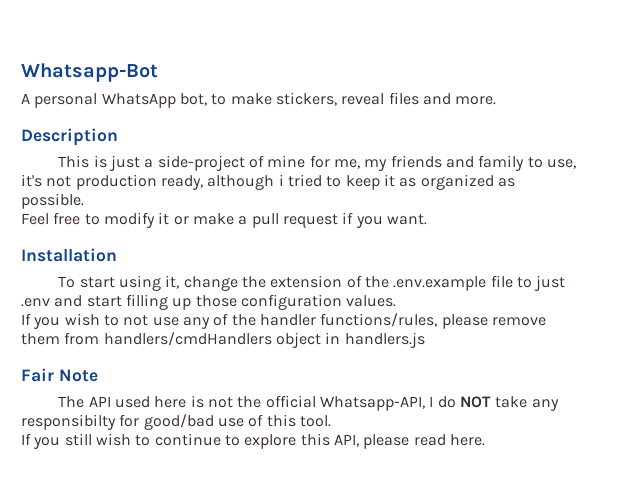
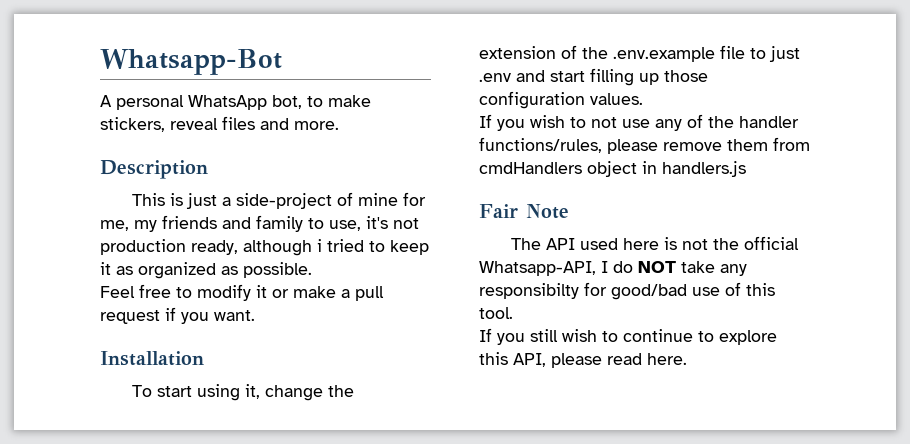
[103,332,272,346] handlers/cmdHandlers -> [479,162,582,174] cmdHandlers

